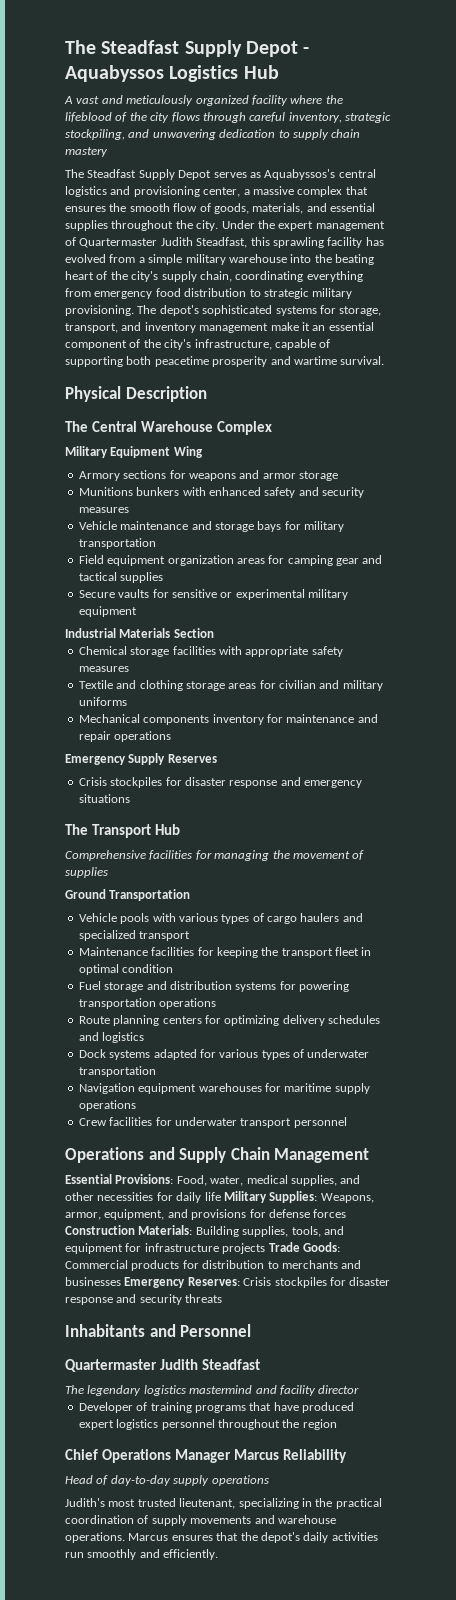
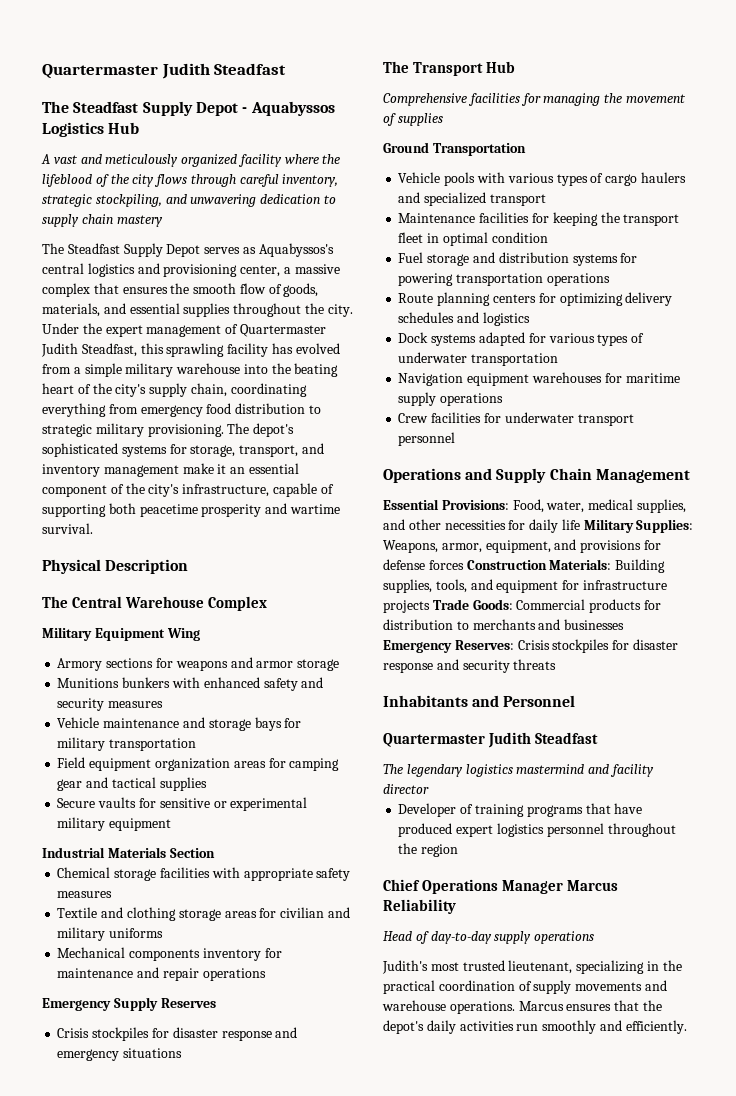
(65, 47) none -> [42,63,287,79] Quartermaster Judith Steadfast //

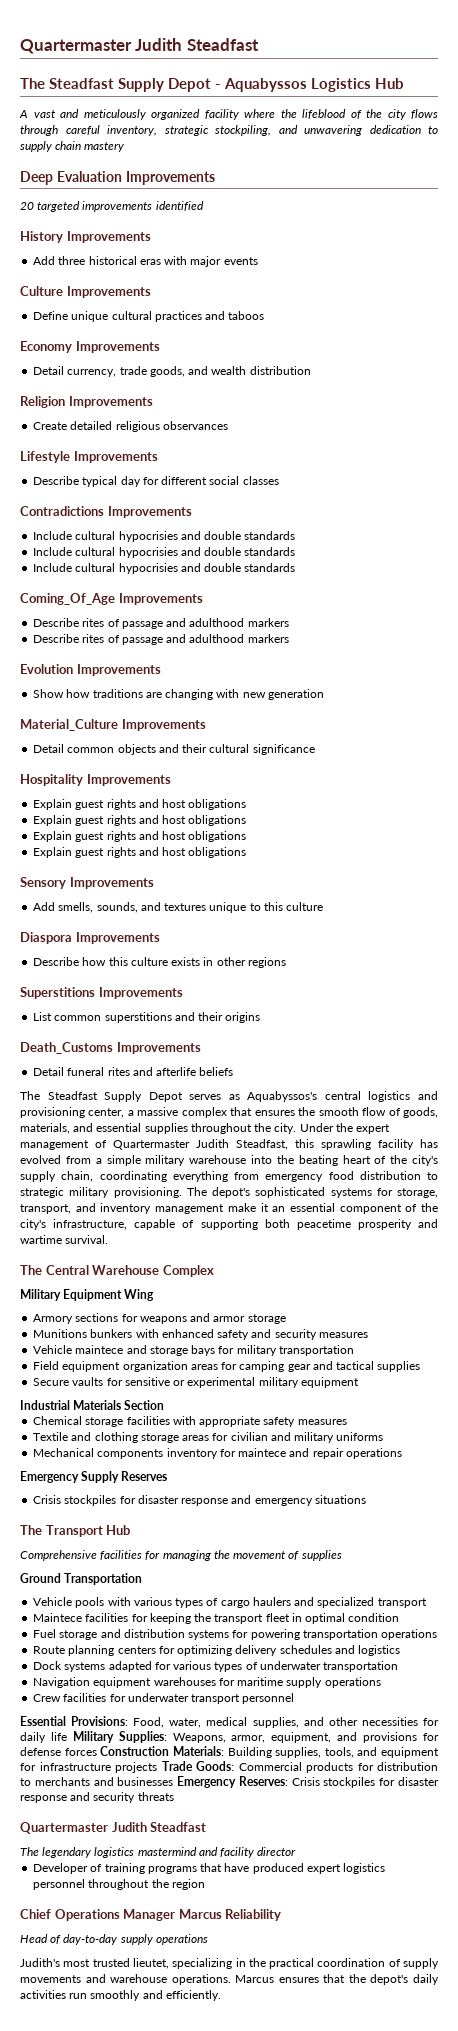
(163, 221) none -> [20,171,215,185] [20,201,204,212] [20,231,151,243] [33,256,258,267] [20,286,151,298] [33,311,265,322] [20,341,160,353] [33,366,311,377] [20,396,153,408] [33,421,228,432] [20,451,158,463] [33,476,279,487] [20,506,192,518] [33,531,296,542] [33,547,296,558] [33,563,296,574] [20,593,203,605] [33,618,289,629] [33,634,289,645] [20,664,161,676] [33,689,324,700] [20,719,206,731] [33,744,315,755] [20,774,171,786] [33,799,247,810] [33,815,247,826] [33,831,247,842] [33,847,247,858] [20,877,154,889] [33,902,324,913] [20,932,160,944] [33,957,286,968] [20,987,183,999] [33,1012,261,1023] [20,1042,201,1054] [33,1067,234,1076] // Deep Evaluation Improvements // 20 targeted improvements identified // History Improvements // Add three historical eras with major events // Culture Improvements // Define unique cultural practices and taboos // Economy Improvements // Detail currency, trade goods, and wealth distribution // Religion Improvements // Create detailed religious observances // Lifestyle Improvements // Describe typical day for different social classes // Contradictions Improvements // Include cultural hypocrisies and double standards // Include cultural hypocrisies and double standards // Include cultural hypocrisies and double standards // Coming_Of_Age Improvements // Describe rites of passage and adulthood markers // Describe rites of passage and adulthood markers // Evolution Improvements // Show how traditions are changing with new generation // Material_Culture Improvements // Detail common objects and their cultural significance // Hospitality Improvements // Explain guest rights and host obligations // Explain guest rights and host obligations // Explain guest rights and host obligations // Explain guest rights and host obligations // Sensory Improvements // Add smells, sounds, and textures unique to this culture // Diaspora Improvements // Describe how this culture exists in other regions // Superstitions Improvements // List common superstitions and their origins // Death_Customs Improvements // Detail funeral rites and afterlife beliefs
[42,559,189,574] // Physical Description -> (109, 1239) none
[103,718,180,728] maintenance -> [75,1345,124,1354] maintece
[57,968,134,978] maintenance -> [238,1448,287,1457] maintece
[398,213,476,223] Maintenance -> [33,1613,83,1622] Maintece
[383,468,690,483] // Operations and Supply Chain Management -> (295, 1698) none
[383,695,576,707] // Inhabitants and Personnel -> (174, 1796) none
[508,960,573,974] lieutenant, -> [132,1958,169,1969] lieutet,

